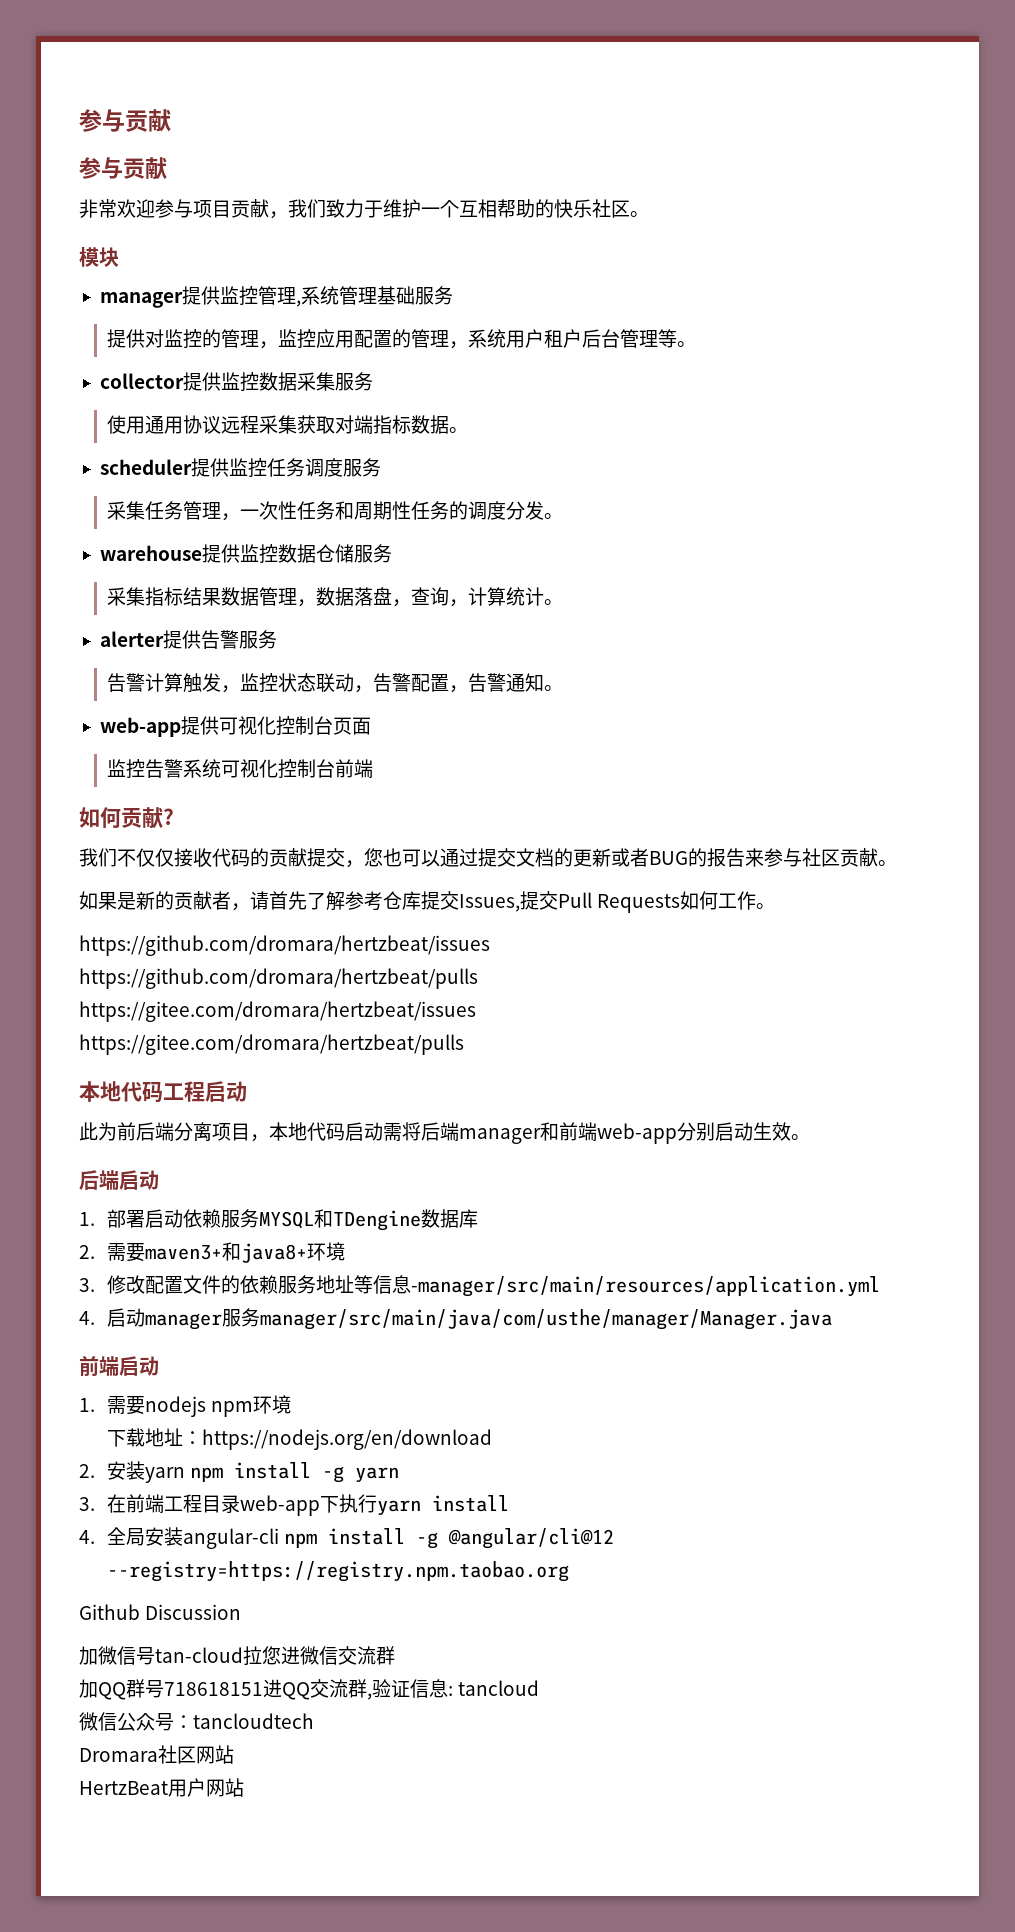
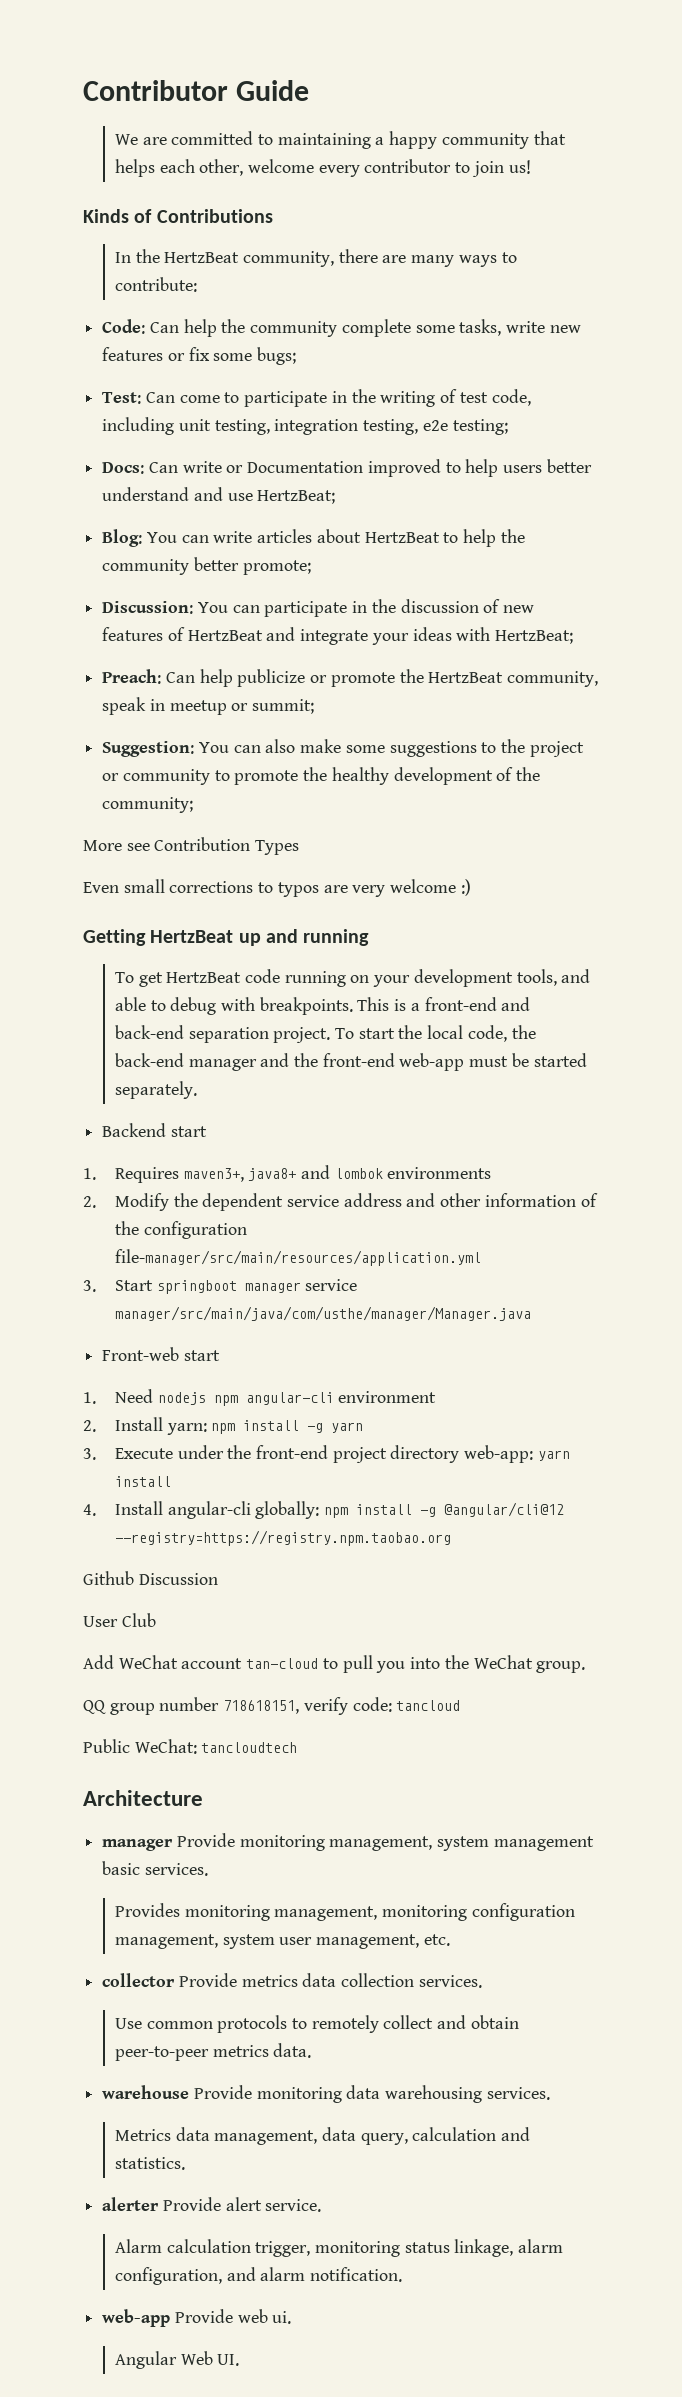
[79,109,171,132] [79,157,167,180] [79,199,649,219] [79,247,119,267] [99,286,453,308] [106,329,696,349] [99,372,373,392] [106,415,468,434] [99,458,381,478] [106,501,563,521] [99,544,392,564] [106,587,563,607] [99,630,277,649] [106,673,563,693] [99,716,371,737] [106,759,373,779] [79,807,174,829] [79,848,897,868] [79,891,776,913] [79,935,490,956] [79,968,478,989] [79,1001,476,1022] [79,1034,464,1055] [79,1081,247,1103] [79,1122,810,1144] [79,1170,159,1190] [79,1209,478,1231] [79,1242,345,1263] [79,1275,880,1297] [79,1308,832,1330] [79,1356,159,1377] [79,1395,292,1417] [106,1428,492,1450] [79,1461,185,1483] 参与贡献 // 参与贡献 // 非常欢迎参与项目贡献，我们致力于维护一个互相帮助的快乐社区。 // 模块 // manager提供监控管理,系统管理基础服务 // 提供对监控的管理，监控应用配置的管理，系统用户租户后台管理等。 // collector提供监控数据采集服务 // 使用通用协议远程采集获取对端指标数据。 // scheduler提供监控任务调度服务 // 采集任务管理，一次性任务和周期性任务的调度分发。 // warehouse提供监控数据仓储服务 // 采集指标结果数据管理，数据落盘，查询，计算统计。 // alerter提供告警服务 // 告警计算触发，监控状态联动，告警配置，告警通知。 // web-app提供可视化控制台页面 // 监控告警系统可视化控制台前端 // 如何贡献? // 我们不仅仅接收代码的贡献提交，您也可以通过提交文档的更新或者BUG的报告来参与社区贡献。 // 如果是新的贡献者，请首先了解参考仓库提交Issues,提交Pull Requests如何工作。 // https://github.com/dromara/hertzbeat/issues // https://github.com/dromara/hertzbeat/pulls // https://gitee.com/dromara/hertzbeat/issues // https://gitee.com/dromara/hertzbeat/pulls // 本地代码工程启动 // 此为前后端分离项目，本地代码启动需将后端manager和前端web-app分别启动生效。 // 后端启动 // 1.部署启动依赖服务MYSQL和TDengine数据库 // 2.需要maven3+和java8+环境 // 3.修改配置文件的依赖服务地址等信息-manager/src/main/resources/application.yml // 4.启动manager服务manager/src/main/java/com/usthe/manager/Manager.java // 前端启动 // 1.需要nodejs npm环境 // 下载地址：https://nodejs.org/en/download // 2.安装yarn -> [83,80,310,101] [114,131,566,149] [114,159,531,177] [83,209,273,223] [114,249,517,267] [114,277,197,292] [102,319,581,337] [102,347,297,365] [102,389,531,407] [102,417,508,435] [102,459,592,477] [102,487,336,504] [102,529,525,547] [102,557,311,575] [102,599,535,617] [102,627,574,645] [102,669,599,687] [102,697,315,715] [102,739,584,757] [102,767,541,785] [102,797,194,813] [83,837,300,855] [83,879,471,897] [83,929,370,946] [114,969,591,987] [114,997,531,1015] [114,1025,536,1043] [114,1053,587,1071] [114,1081,197,1099] [102,1123,207,1137] [83,1165,492,1183] [83,1193,598,1211] [114,1221,247,1239] [114,1249,481,1266] [83,1279,358,1294] [114,1306,531,1321] [102,1347,220,1361] [83,1389,437,1406] [83,1417,207,1435] Contributor Guide // We are committed to maintaining a happy community that helps each other, welcome every contributor to join us! // Kinds of Contributions // In the HertzBeat community, there are many ways to contribute: // Code: Can help the community complete some tasks, write new features or fix some bugs; // Test: Can come to participate in the writing of test code, including unit testing, integration testing, e2e testing; // Docs: Can write or Documentation improved to help users better understand and use HertzBeat; // Blog: You can write articles about HertzBeat to help the community better promote; // Discussion: You can participate in the discussion of new features of HertzBeat and integrate your ideas with HertzBeat; // Preach: Can help publicize or promote the HertzBeat community, speak in meetup or summit; // Suggestion: You can also make some suggestions to the project or community to promote the healthy development of the community; // More see Contribution Types // Even small corrections to typos are very welcome :) // Getting HertzBeat up and running // To get HertzBeat code running on your development tools, and able to debug with breakpoints. This is a front-end and back-end separation project. To start the local code, the back-end manager and the front-end web-app must be started separately. // Backend start // 1. Requires maven3+, java8+ and lombok environments // 2. Modify the dependent service address and other information of the configuration file-manager/src/main/resources/application.yml // 3. Start springboot manager service manager/src/main/java/com/usthe/manager/Manager.java // Front-web start // 1. Need nodejs npm angular-cli environment // 2. Install yarn:
[106,1494,377,1516] 在前端工程目录web-app下执行 -> [114,1445,534,1463] Execute under the front-end project directory web-app:
[106,1527,279,1549] 全局安装angular-cli -> [114,1501,320,1519] Install angular-cli globally:
[79,1646,395,1666] [79,1679,540,1700] [79,1712,314,1731] [79,1745,234,1764] [79,1778,244,1797] 加微信号tan-cloud拉您进微信交流群 // 加QQ群号718618151进QQ交流群,验证信息: tancloud // 微信公众号：tancloudtech // Dromara社区网站 // HertzBeat用户网站 -> [83,1613,156,1627] [83,1655,586,1673] [83,1697,461,1715] [83,1739,298,1754] [83,1790,203,1806] [102,1833,594,1851] [102,1861,208,1876] [114,1903,575,1921] [114,1934,450,1949] [102,1973,482,1988] [114,2015,519,2033] [114,2043,312,2061] [102,2085,550,2103] [114,2127,531,2145] [114,2157,185,2170] [102,2197,322,2212] [114,2239,564,2257] [114,2267,402,2285] [102,2309,292,2327] [114,2351,240,2369] User Club // Add WeChat account tan-cloud to pull you into the WeChat group. // QQ group number 718618151, verify code: tancloud // Public WeChat: tancloudtech // Architecture // manager Provide monitoring management, system management basic services. // Provides monitoring management, monitoring configuration management, system user management, etc. // collector Provide metrics data collection services. // Use common protocols to remotely collect and obtain peer-to-peer metrics data. // warehouse Provide monitoring data warehousing services. // Metrics data management, data query, calculation and statistics. // alerter Provide alert service. // Alarm calculation trigger, monitoring status linkage, alarm configuration, and alarm notification. // web-app Provide web ui. // Angular Web UI.

